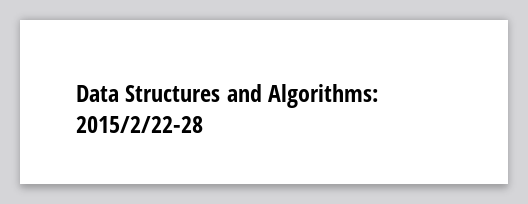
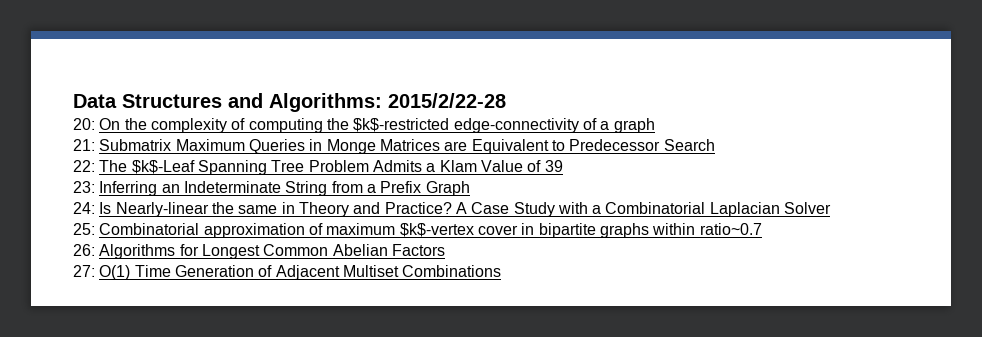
(203, 124) none -> [73,118,655,133] [73,139,715,154] [73,160,563,175] [73,181,470,196] [73,202,832,217] [73,223,762,238] [73,244,445,259] [73,265,502,280] // 20: On the complexity of computing the $k$-restricted edge-connectivity of a graph // 21: Submatrix Maximum Queries in Monge Matrices are Equivalent to Predecessor Search // 22: The $k$-Leaf Spanning Tree Problem Admits a Klam Value of 39 // 23: Inferring an Indeterminate String from a Prefix Graph // 24: Is Nearly-linear the same in Theory and Practice? A Case Study with a Combinatorial Laplacian Solver // 25: Combinatorial approximation of maximum $k$-vertex cover in bipartite graphs within ratio~0.7 // 26: Algorithms for Longest Common Abelian Factors // 27: O(1) Time Generation of Adjacent Multiset Combinations

